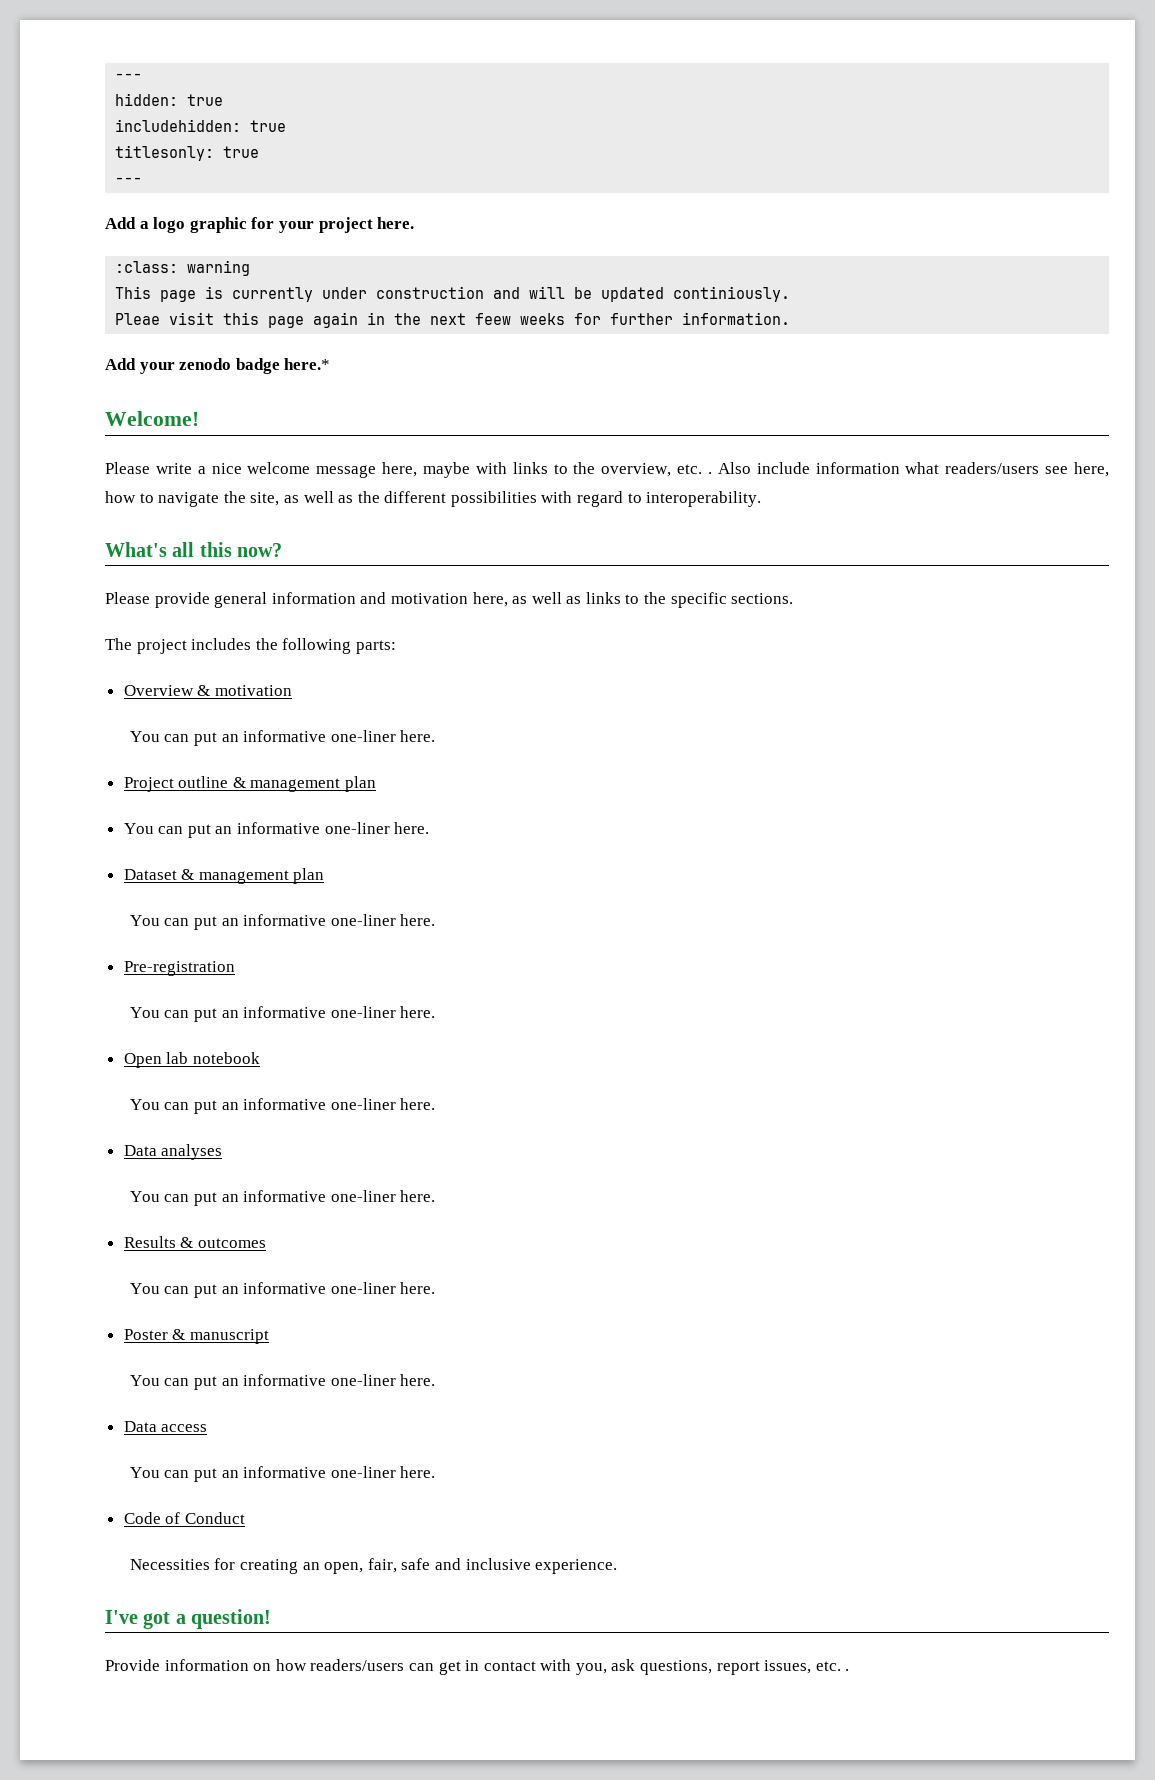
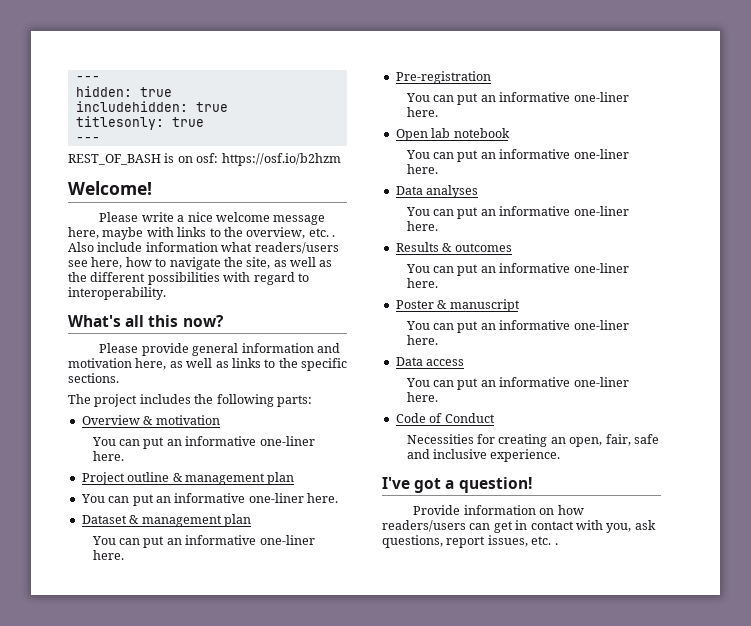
[105,217,415,233] [115,260,251,276] [115,286,791,302] [115,312,791,328] [105,358,331,374] Add a logo graphic for your project here. // :class: warning // This page is currently under construction and will be updated continiously. // Pleae visit this page again in the next feew weeks for further information. // Add your zenodo badge here.* -> [68,153,341,166] REST_OF_BASH is on osf: https://osf.io/b2hzm

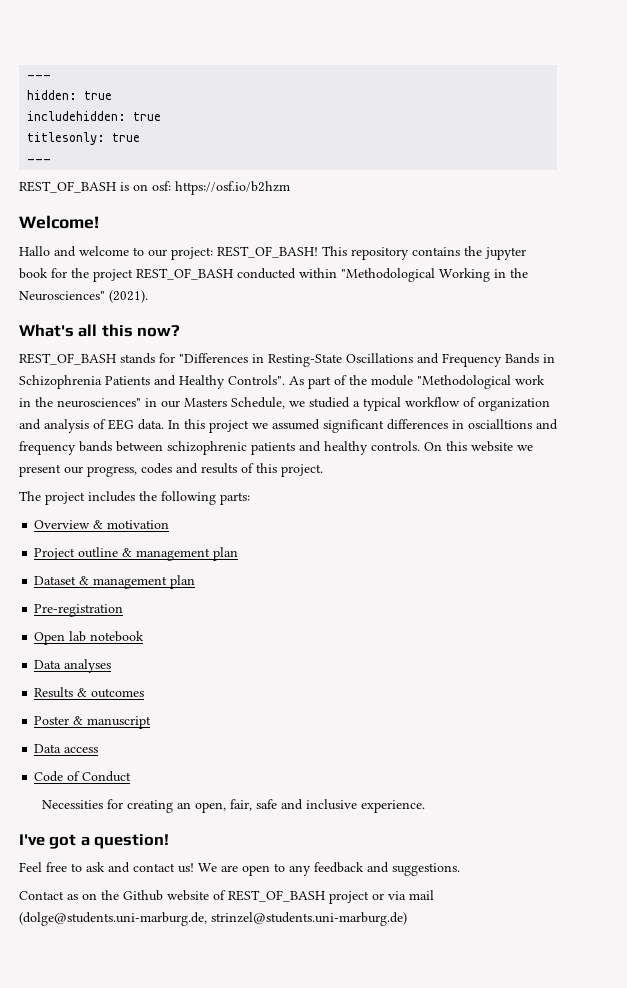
[99,212,326,225] [68,227,335,240] [68,242,339,254] [68,257,333,270] [68,272,309,285] [68,287,166,300] [68,315,224,327] [99,343,340,356] [68,358,347,371] [68,373,119,383] Please write a nice welcome message here, maybe with links to the overview, etc. . Also include information what readers/users see here, how to navigate the site, as well as the different possibilities with regard to interoperability. // What's all this now? // Please provide general information and motivation here, as well as links to the specific sections. -> [19,246,526,260] [19,268,528,282] [19,290,148,303] [19,324,181,337] [19,353,555,367] [19,375,545,389] [19,397,550,411] [19,419,558,433] [19,441,533,455] [19,463,323,477] Hallo and welcome to our project: REST_OF_BASH! This repository contains the jupyter book for the project REST_OF_BASH conducted within "Methodological Working in the Neurosciences" (2021). // What's all this now? // REST_OF_BASH stands for "Differences in Resting-State Oscillations and Frequency Bands in Schizophrenia Patients and Healthy Controls". As part of the module "Methodological work in the neurosciences" in our Masters Schedule, we studied a typical workflow of organization and analysis of EEG data. In this project we assumed significant differences in oscialltions and frequency bands between schizophrenic patients and healthy controls. On this website we present our progress, codes and results of this project.
[91,436,315,449] [92,451,124,461] // You can put an informative one-liner here. -> (170, 524) none
[80,493,338,506] [81,514,251,527] [91,535,315,548] [92,550,124,560] [395,71,491,84] [405,92,629,105] [406,107,438,117] [395,128,510,141] [405,149,629,162] [406,164,438,174] [395,185,479,198] [405,206,629,219] [406,221,438,231] [395,242,512,252] [405,263,629,276] [406,278,438,288] [395,299,520,312] [405,320,629,333] [406,335,438,345] [395,357,465,366] [405,377,629,390] [406,392,438,402] You can put an informative one-liner here. // Dataset & management plan // You can put an informative one-liner here. // Pre-registration // You can put an informative one-liner here. // Open lab notebook // You can put an informative one-liner here. // Data analyses // You can put an informative one-liner here. // Results & outcomes // You can put an informative one-liner here. // Poster & manuscript // You can put an informative one-liner here. // Data access // You can put an informative one-liner here. -> [34,575,196,589] [34,604,124,617] [34,631,145,645] [34,659,112,673] [34,687,145,698] [34,716,152,729] [34,744,99,753] Dataset & management plan // Pre-registration // Open lab notebook // Data analyses // Results & outcomes // Poster & manuscript // Data access
[413,505,584,515] [382,520,656,533] [382,535,558,548] Provide information on how readers/users can get in contact with you, ask questions, report issues, etc. . -> [19,862,460,876] [19,890,434,904] [19,912,407,926] Feel free to ask and contact us! We are open to any feedback and suggestions. // Contact as on the Github website of REST_OF_BASH project or via mail (dolge@students.uni-marburg.de, strinzel@students.uni-marburg.de)

